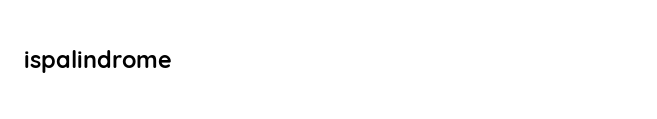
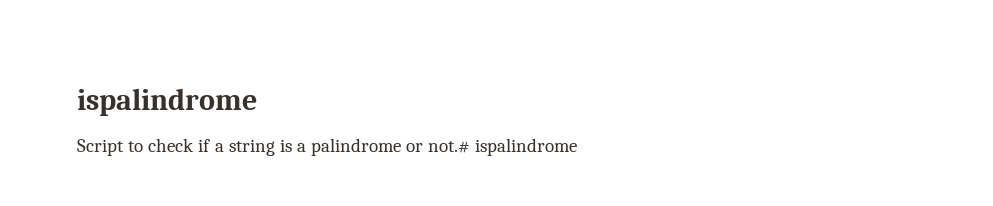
[24,50,172,73] ispalindrome -> [77,88,257,116] [77,138,578,156] ispalindrome // Script to check if a string is a palindrome or not.# ispalindrome

